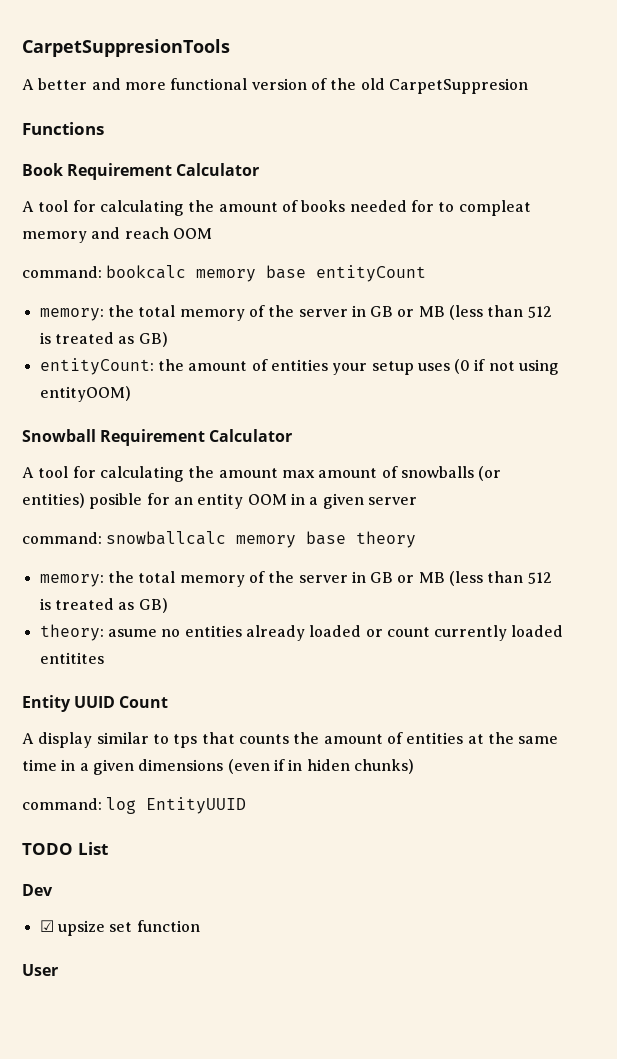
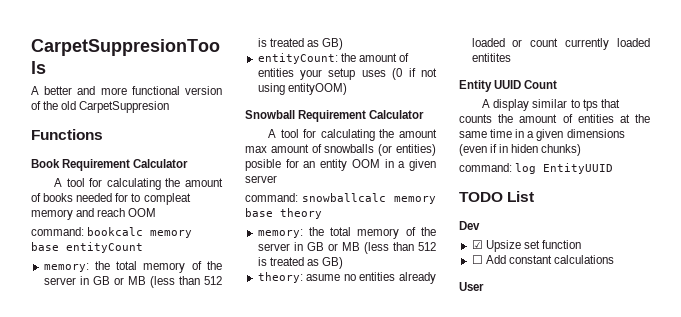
[57,920,105,936] upsize -> [485,240,521,252] Upsize
(200, 926) none -> [471,255,614,264] // ☐ Add constant calculations

